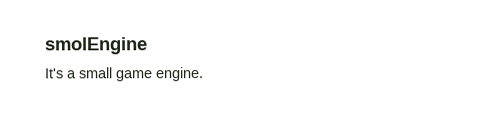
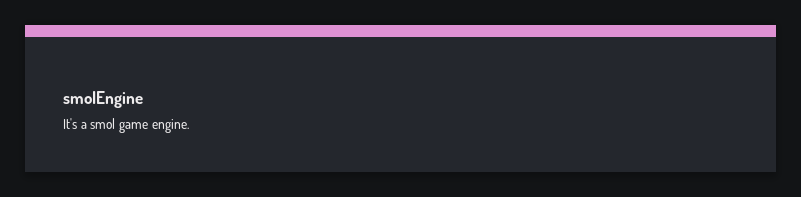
[79,67,113,79] small -> [90,118,116,129] smol

